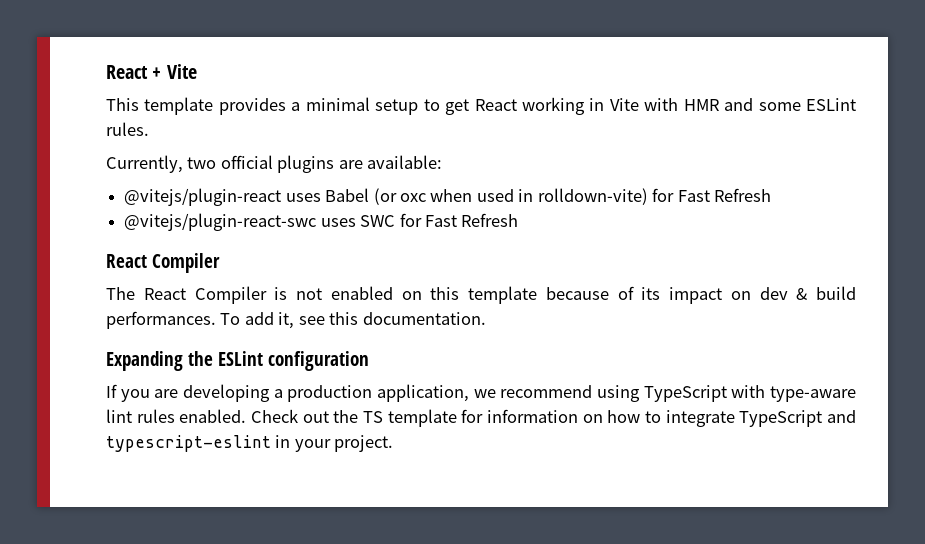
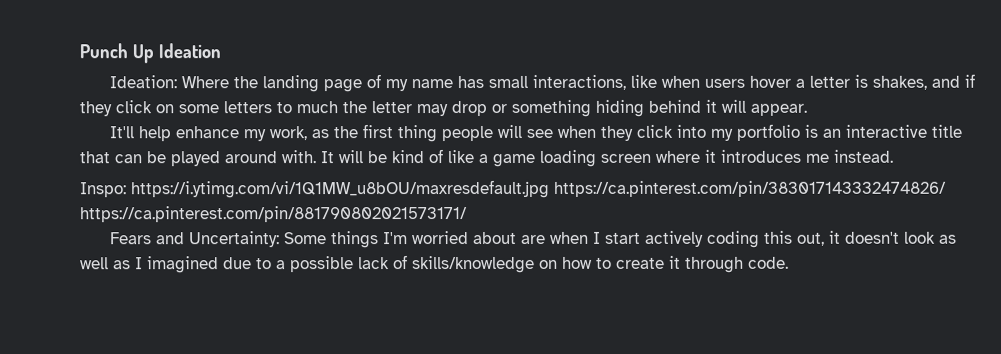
[106,64,197,79] [106,97,856,115] [106,122,149,136] [106,155,443,173] [124,188,772,206] [124,213,519,231] [106,253,220,273] [106,286,856,304] [106,311,486,329] [106,351,369,371] [106,384,856,402] [106,409,856,427] [106,435,394,452] React + Vite // This template provides a minimal setup to get React working in Vite with HMR and some ESLint rules. // Currently, two official plugins are available: // @vitejs/plugin-react uses Babel (or oxc when used in rolldown-vite) for Fast Refresh // @vitejs/plugin-react-swc uses SWC for Fast Refresh // React Compiler // The React Compiler is not enabled on this template because of its impact on dev & build performances. To add it, see this documentation. // Expanding the ESLint configuration // If you are developing a production application, we recommend using TypeScript with type-aware lint rules enabled. Check out the TS template for information on how to integrate TypeScript and typescript-eslint in your project. -> [79,43,221,64] [109,73,976,93] [79,99,807,117] [109,123,963,143] [79,149,893,168] [80,179,947,199] [80,206,468,223] [110,230,958,249] [80,255,789,274] Punch Up Ideation // Ideation: Where the landing page of my name has small interactions, like when users hover a letter is shakes, and if they click on some letters to much the letter may drop or something hiding behind it will appear. // It'll help enhance my work, as the first thing people will see when they click into my portfolio is an interactive title that can be played around with. It will be kind of like a game loading screen where it introduces me instead. // Inspo: https://i.ytimg.com/vi/1Q1MW_u8bOU/maxresdefault.jpg https://ca.pinterest.com/pin/383017143332474826/ https://ca.pinterest.com/pin/881790802021573171/ // Fears and Uncertainty: Some things I'm worried about are when I start actively coding this out, it doesn't look as well as I imagined due to a possible lack of skills/knowledge on how to create it through code.

